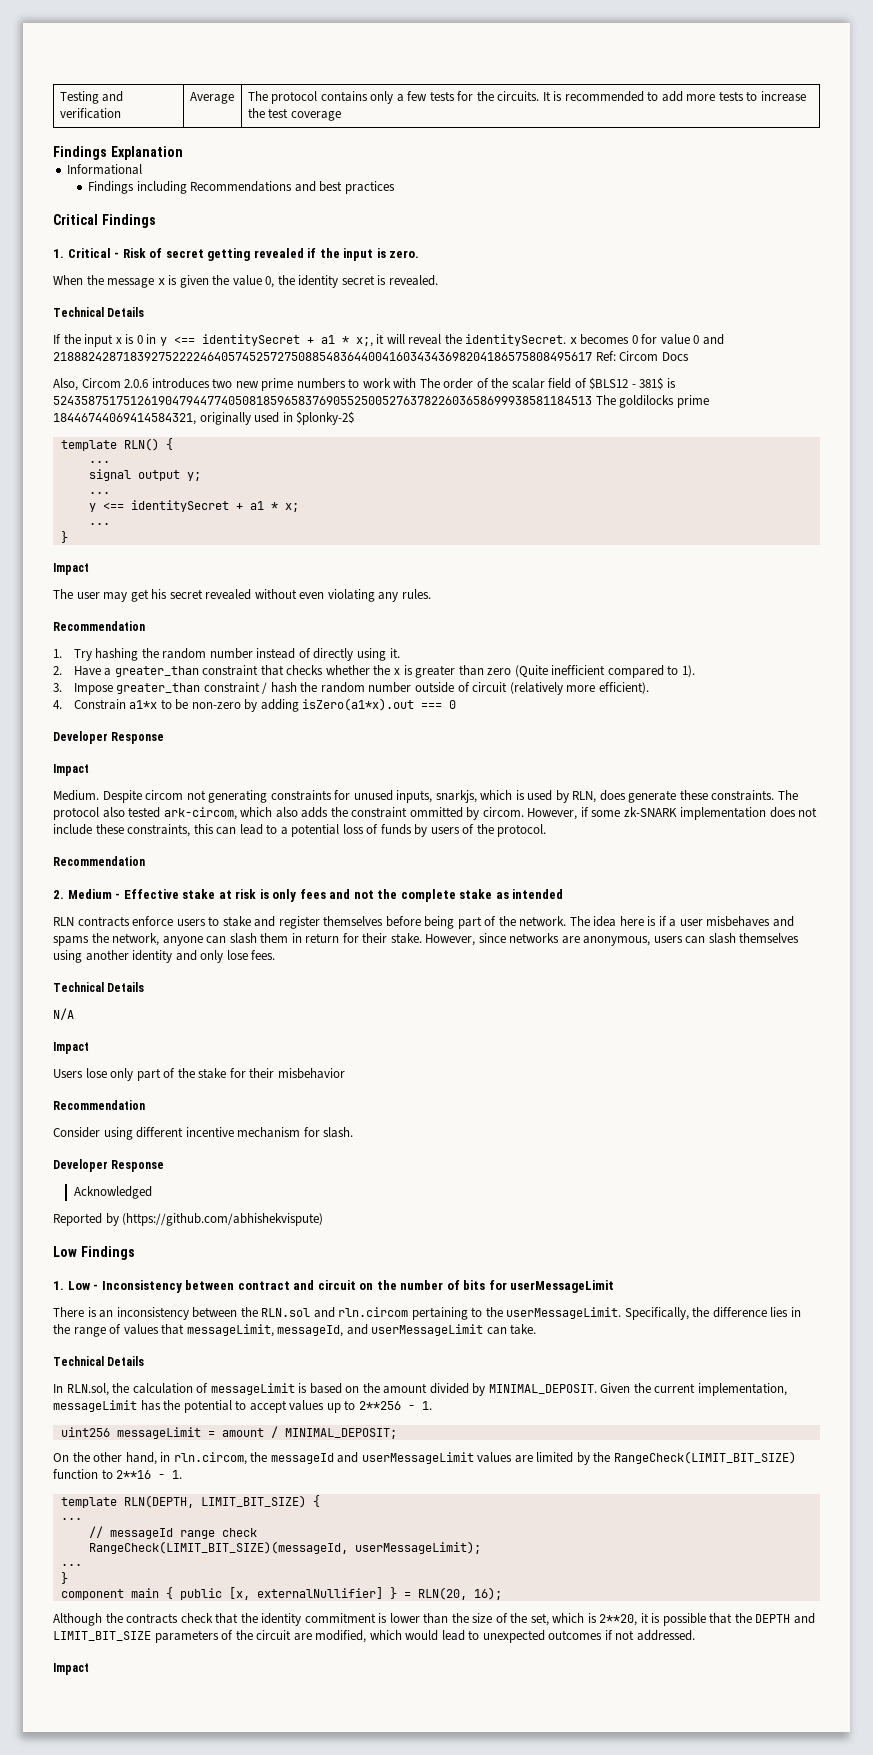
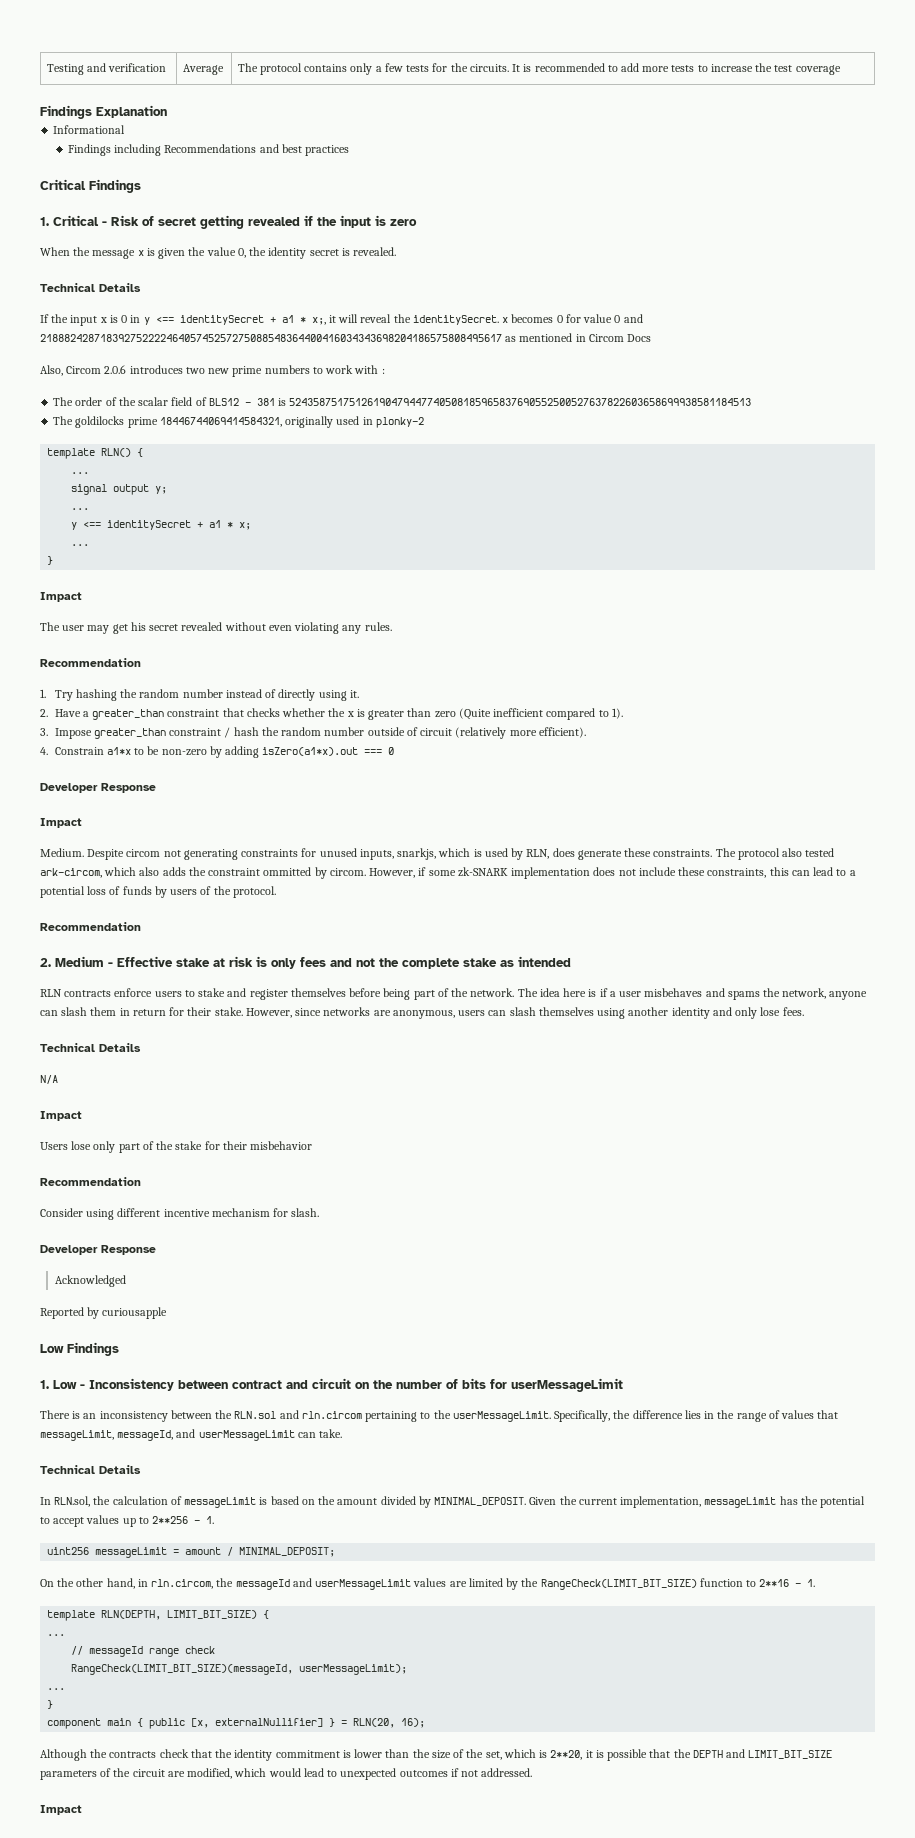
[389,250,420,258] zero. -> [390,219,417,226] zero
[595,351,616,361] Ref: -> [505,333,586,342] as mentioned in
(417, 383) none -> [381,368,385,374] : //
[589,377,664,390] $BLS12 - 381$ -> [208,398,275,406] BLS12 - 381
(592, 400) none -> (752, 402) //
[296,411,355,425] $plonky-2$ -> [375,417,424,428] plonky-2
[122,1213,324,1226] (https://github.com/abhishekvispute) -> [102,1307,168,1319] curiousapple

